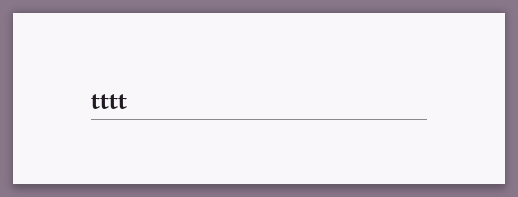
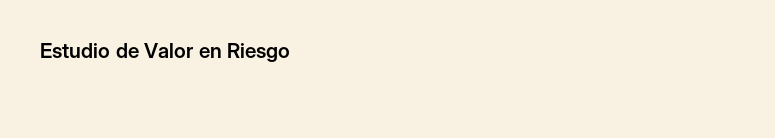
[91,94,127,109] tttt -> [40,43,291,62] Estudio de Valor en Riesgo

